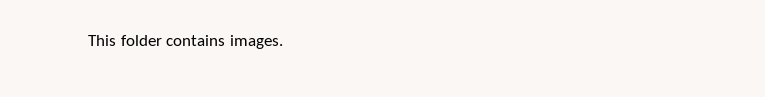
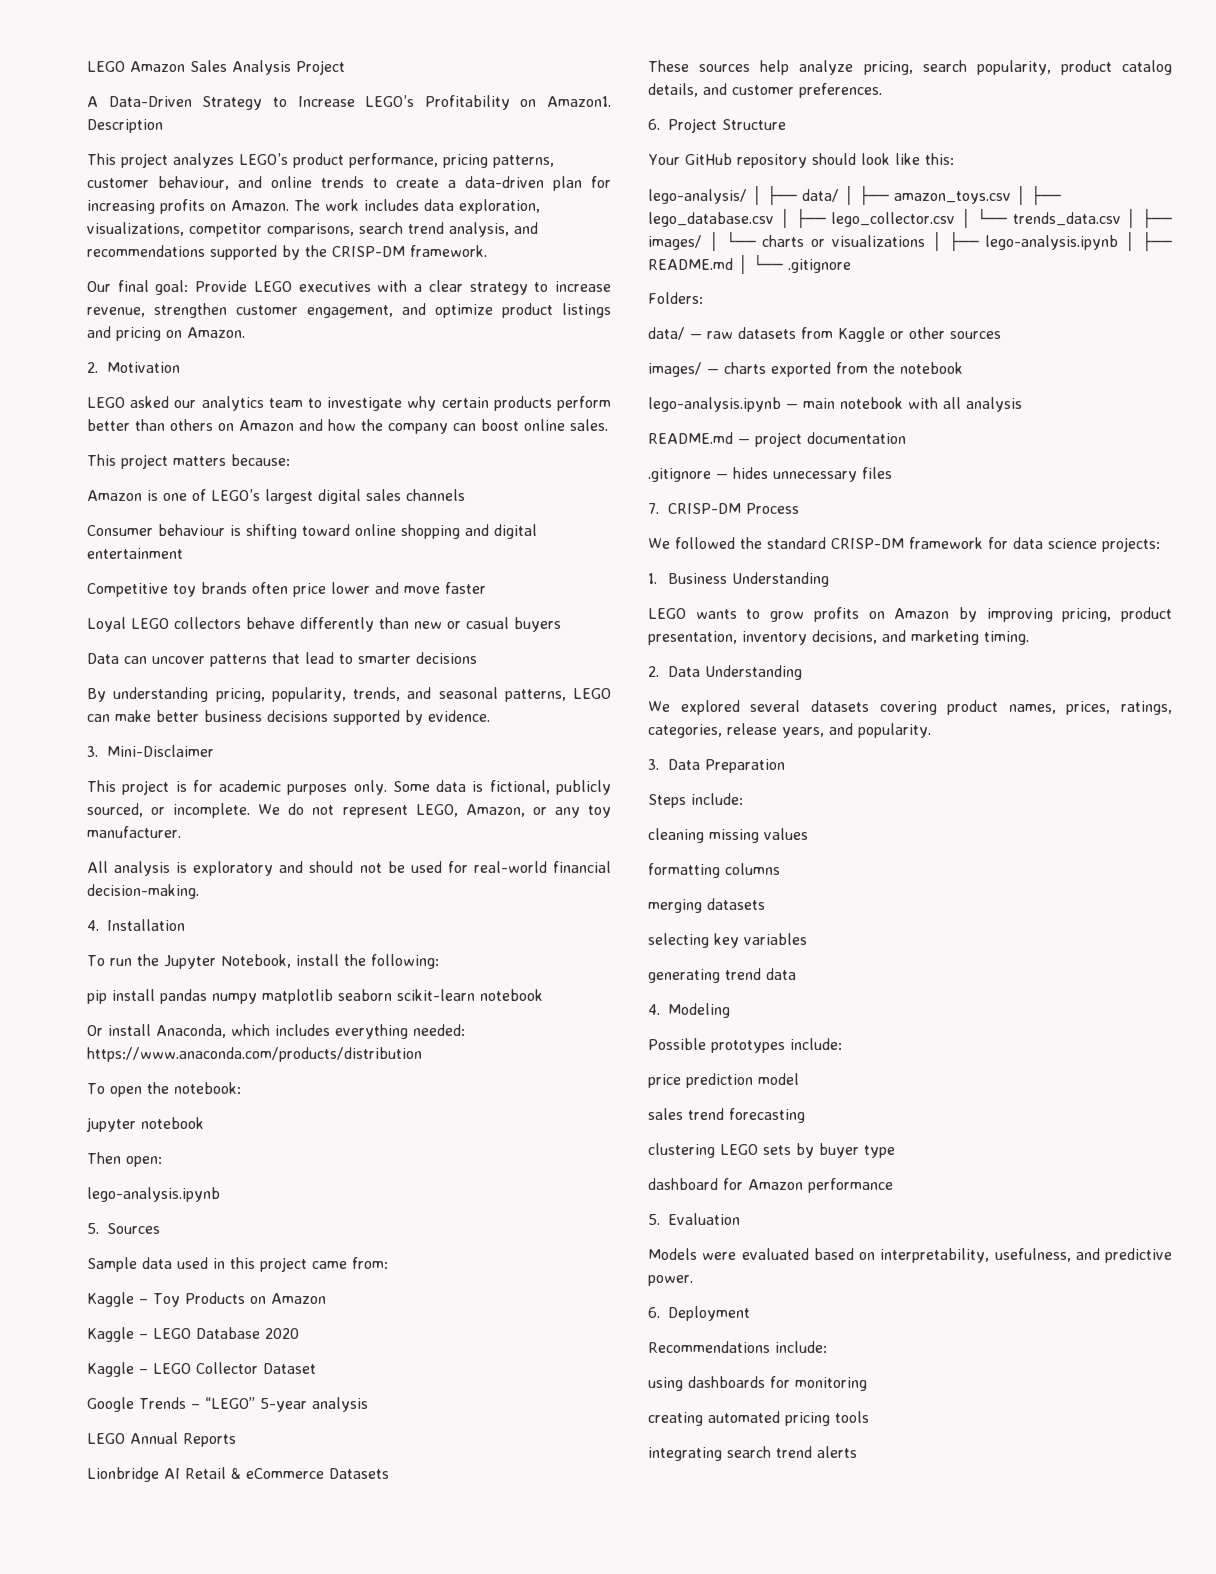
[88,35,283,49] This folder contains images. -> [87,60,345,75] [87,95,611,110] [87,119,163,133] [87,153,554,168] [87,176,611,191] [87,199,540,214] [87,222,538,237] [87,245,487,260] [87,280,612,295] [87,303,611,318] [87,326,245,341] [87,362,180,373] [87,396,611,411] [87,419,608,434] [87,454,290,469] [87,489,465,504] [87,524,537,539] [87,548,183,559] [87,582,486,597] [87,617,561,632] [87,652,477,667] [87,687,611,702] [87,710,490,725] [87,745,214,757] [87,780,611,795] [87,803,611,818] [87,826,181,838] [87,861,611,876] [87,884,199,899] [87,919,185,931] [87,954,439,969] [87,989,543,1004] [87,1024,465,1039] [87,1047,422,1062] [87,1082,241,1097] [86,1117,204,1132] [87,1152,162,1167] [87,1187,220,1202] [87,1223,160,1234] [87,1257,388,1272] [87,1292,326,1307] [87,1327,299,1342] [87,1362,316,1377] [87,1397,368,1412] [87,1432,236,1447] [87,1467,389,1482] [648,60,1172,75] [648,83,882,98] [648,118,786,133] [648,153,954,168] [648,185,1061,205] [648,208,1172,228] [648,231,1172,251] [648,254,851,274] [648,292,703,304] [648,327,1001,342] [648,362,963,377] [648,397,1022,412] [648,432,906,447] [648,467,892,482] [648,503,799,514] [648,537,1160,552] [648,572,829,587] [648,607,1172,622] [648,630,1029,645] [648,665,802,680] [648,700,1172,715] [648,723,931,738] [648,759,785,773] [648,793,743,808] [648,828,808,843] [648,863,780,878] [648,898,765,913] [648,933,807,948] [648,968,796,983] [648,1003,730,1018] [648,1038,842,1053] [648,1073,799,1088] [648,1108,805,1123] [648,1143,895,1158] [648,1178,893,1193] [648,1213,740,1225] [648,1248,1172,1263] [648,1275,693,1286] [648,1306,750,1321] [648,1341,827,1353] [648,1376,867,1391] [648,1411,869,1426] [648,1446,857,1461] LEGO Amazon Sales Analysis Project // A Data-Driven Strategy to Increase LEGO’s Profitability on Amazon1. Description // This project analyzes LEGO’s product performance, pricing patterns, customer behaviour, and online trends to create a data-driven plan for increasing profits on Amazon. The work includes data exploration, visualizations, competitor comparisons, search trend analysis, and recommendations supported by the CRISP-DM framework. // Our final goal: Provide LEGO executives with a clear strategy to increase revenue, strengthen customer engagement, and optimize product listings and pricing on Amazon. // 2. Motivation // LEGO asked our analytics team to investigate why certain products perform better than others on Amazon and how the company can boost online sales. // This project matters because: // Amazon is one of LEGO’s largest digital sales channels // Consumer behaviour is shifting toward online shopping and digital entertainment // Competitive toy brands often price lower and move faster // Loyal LEGO collectors behave differently than new or casual buyers // Data can uncover patterns that lead to smarter decisions // By understanding pricing, popularity, trends, and seasonal patterns, LEGO can make better business decisions supported by evidence. // 3. Mini-Disclaimer // This project is for academic purposes only. Some data is fictional, publicly sourced, or incomplete. We do not represent LEGO, Amazon, or any toy manufacturer. // All analysis is exploratory and should not be used for real-world financial decision-making. // 4. Installation // To run the Jupyter Notebook, install the following: // pip install pandas numpy matplotlib seaborn scikit-learn notebook // Or install Anaconda, which includes everything needed: https://www.anaconda.com/products/distribution // To open the notebook: // jupyter notebook // Then open: // lego-analysis.ipynb // 5. Sources // Sample data used in this project came from: // Kaggle – Toy Products on Amazon // Kaggle – LEGO Database 2020 // Kaggle – LEGO Collector Dataset // Google Trends – “LEGO” 5-year analysis // LEGO Annual Reports // Lionbridge AI Retail & eCommerce Datasets // These sources help analyze pricing, search popularity, product catalog details, and customer preferences. // 6. Project Structure // Your GitHub repository should look like this: // lego-analysis/ │ ├── data/ │ ├── amazon_toys.csv │ ├── lego_database.csv │ ├── lego_collector.csv │ └── trends_data.csv │ ├── images/ │ └── charts or visualizations │ ├── lego-analysis.ipynb │ ├── README.md │ └── .gitignore // Folders: // data/ — raw datasets from Kaggle or other sources // images/ — charts exported from the notebook // lego-analysis.ipynb — main notebook with all analysis // README.md — project documentation // .gitignore — hides unnecessary files // 7. CRISP-DM Process // We followed the standard CRISP-DM framework for data science projects: // 1. Business Understanding // LEGO wants to grow profits on Amazon by improving pricing, product presentation, inventory decisions, and marketing timing. // 2. Data Understanding // We explored several datasets covering product names, prices, ratings, categories, release years, and popularity. // 3. Data Preparation // Steps include: // cleaning missing values // formatting columns // merging datasets // selecting key variables // generating trend data // 4. Modeling // Possible prototypes include: // price prediction model // sales trend forecasting // clustering LEGO sets by buyer type // dashboard for Amazon performance // 5. Evaluation // Models were evaluated based on interpretability, usefulness, and predictive power. // 6. Deployment // Recommendations include: // using dashboards for monitoring // creating automated pricing tools // integrating search trend alerts

